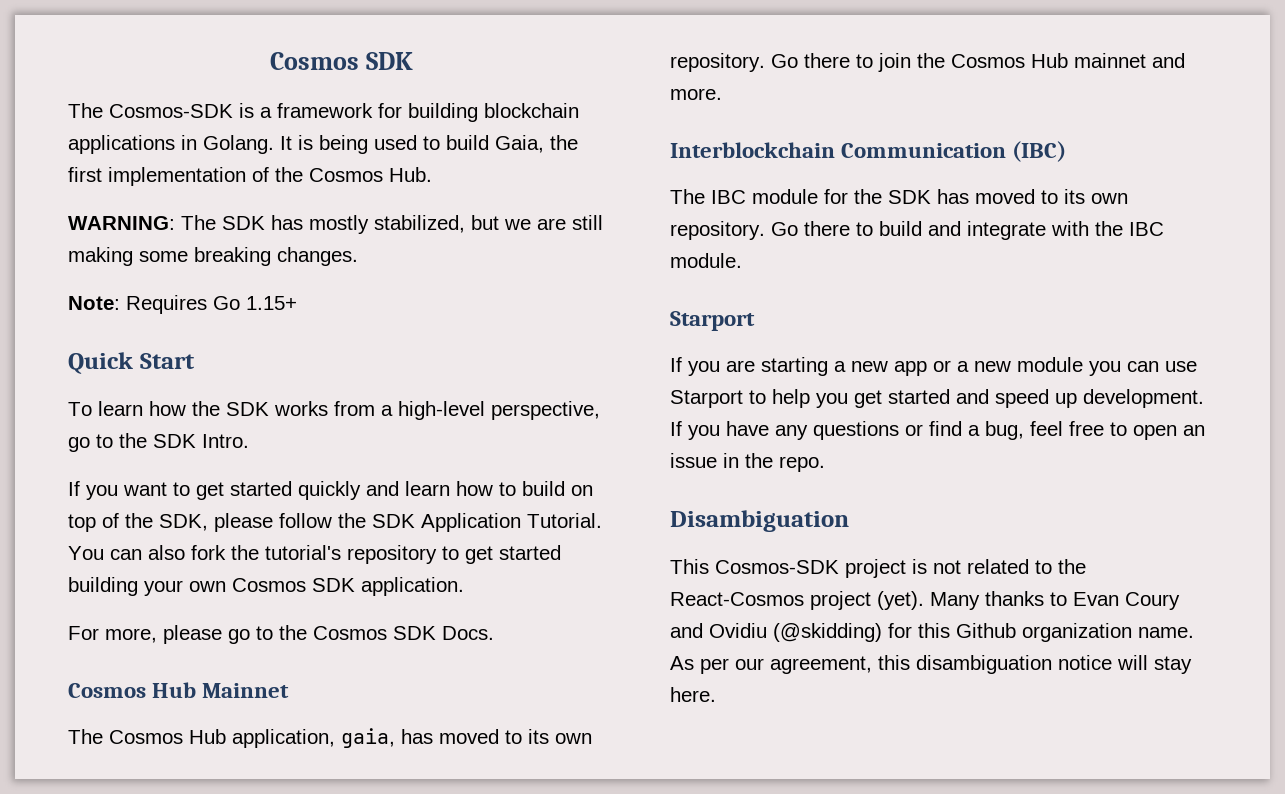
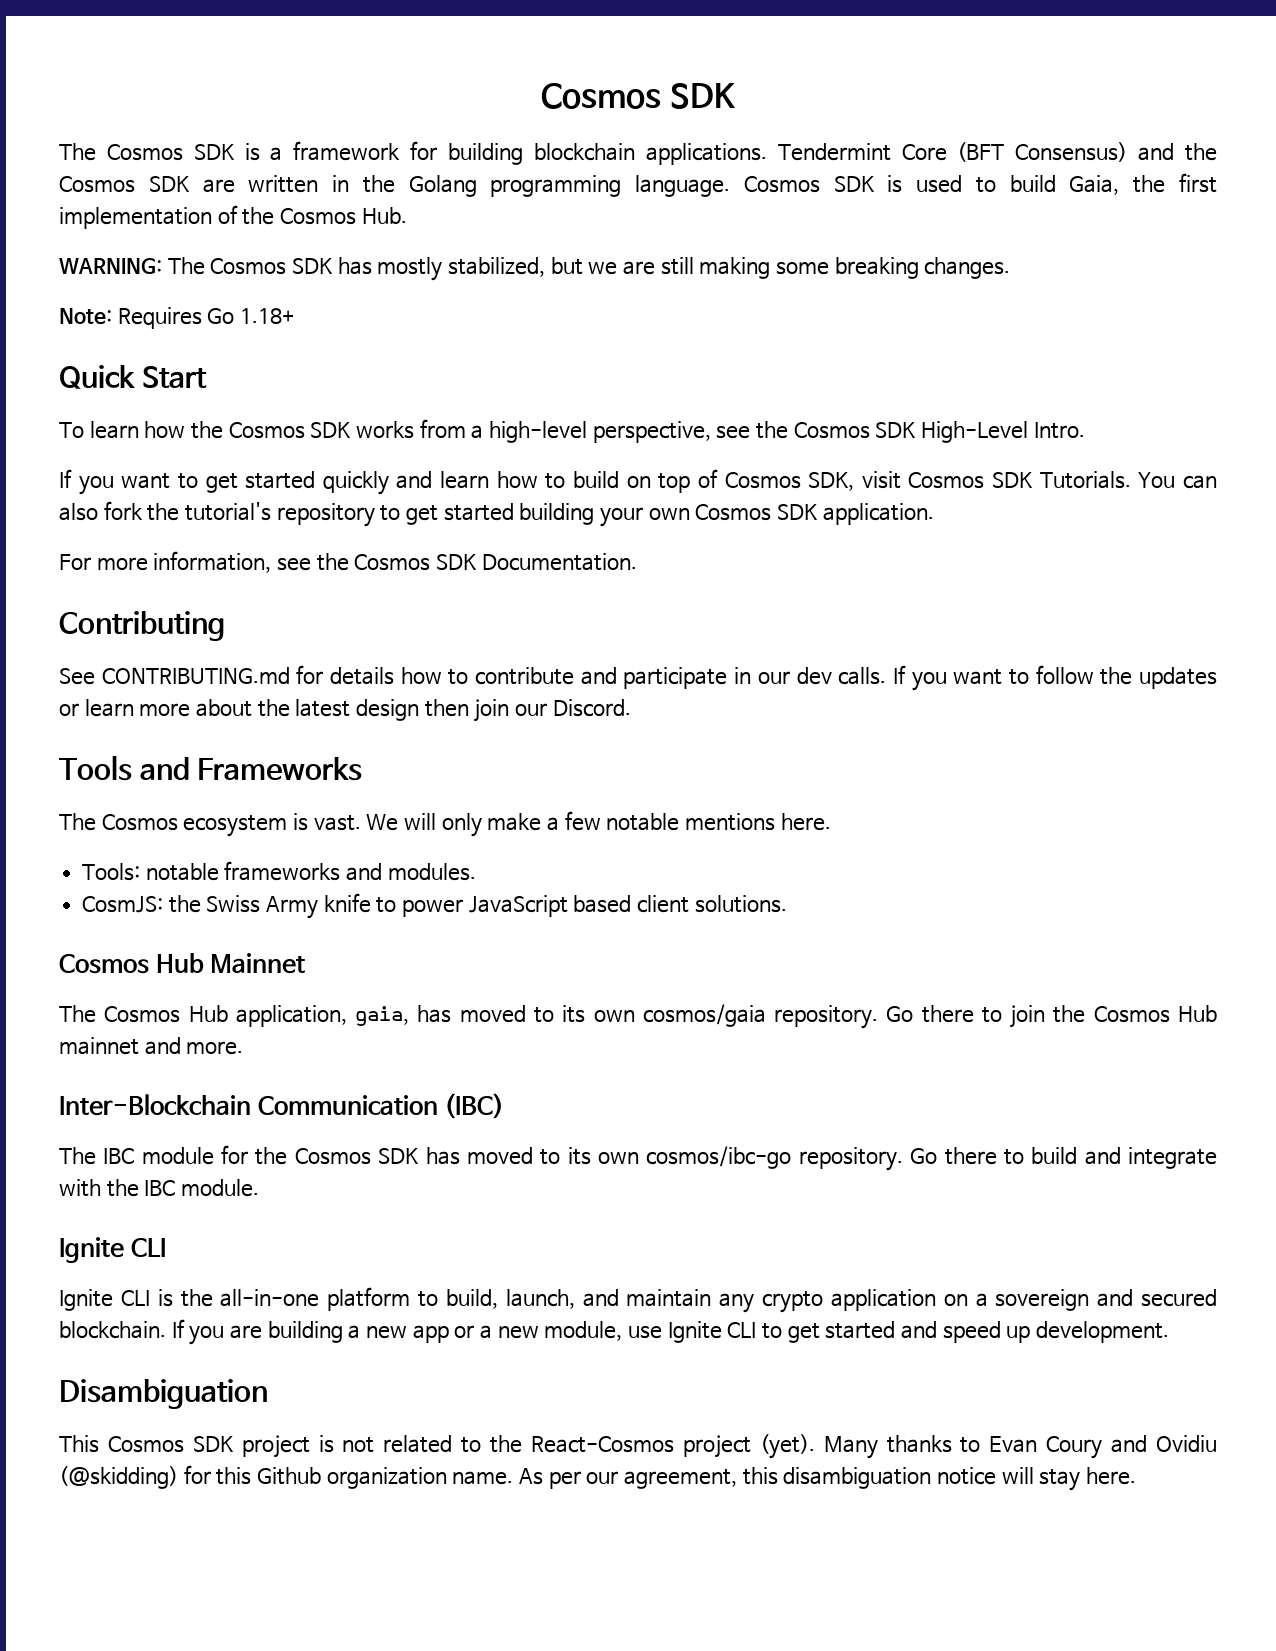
[109,104,233,118] Cosmos-SDK -> [106,144,235,161] Cosmos SDK
[68,135,368,154] applications in Golang. It is being -> [645,142,1218,165] [59,175,903,197] applications. Tendermint Core (BFT Consensus) and the Cosmos SDK are written in the Golang programming language. Cosmos SDK is
(216, 222) none -> [210,258,287,275] Cosmos
[246,296,297,310] 1.15+ -> [239,308,294,324] 1.18+
(220, 408) none -> [228,422,305,439] Cosmos
[68,433,196,452] go to the SDK -> [716,421,1029,443] see the Cosmos SDK High-Level
[125,513,602,532] the SDK, please follow the SDK Application Tutorial. -> [724,471,1131,491] Cosmos SDK, visit Cosmos SDK Tutorials.
[105,625,494,644] more, please go to the Cosmos SDK Docs. -> [96,551,637,573] [59,611,225,641] [59,665,1218,691] [59,699,631,722] [59,755,363,781] [59,811,831,837] [82,861,476,881] [82,893,787,919] more information, see the Cosmos SDK Documentation. // Contributing // See CONTRIBUTING.md for details how to contribute and participate in our dev calls. If you want to follow the updates or learn more about the latest design then join our Discord. // Tools and Frameworks // The Cosmos ecosystem is vast. We will only make a few notable mentions here. // Tools: notable frameworks and modules. // CosmJS: the Swiss Army knife to power JavaScript based client solutions.
(592, 738) none -> [642,1004,766,1027] cosmos/gaia
[670,142,835,158] Interblockchain -> [59,1094,251,1116] Inter-Blockchain
(882, 196) none -> [294,1148,371,1165] Cosmos
(1128, 198) none -> [646,1146,792,1169] cosmos/ibc-go
[670,311,755,331] Starport // -> [59,1237,166,1263] [59,1287,1218,1313] [59,1321,166,1339] Ignite CLI // Ignite CLI is the all-in-one platform to build, launch, and maintain any crypto application on a sovereign and secured blockchain.
[761,357,828,376] starting -> [267,1321,343,1343] building
[1017,357,1197,376] [670,389,848,408] module you can use Starport to help you -> [544,1321,783,1343] module, use Ignite CLI to
[670,421,1205,440] [670,453,825,472] If you have any questions or find a bug, feel free to open an issue in the repo. -> (1170, 1332) none
[715,560,839,574] Cosmos-SDK -> [107,1436,234,1453] Cosmos SDK

